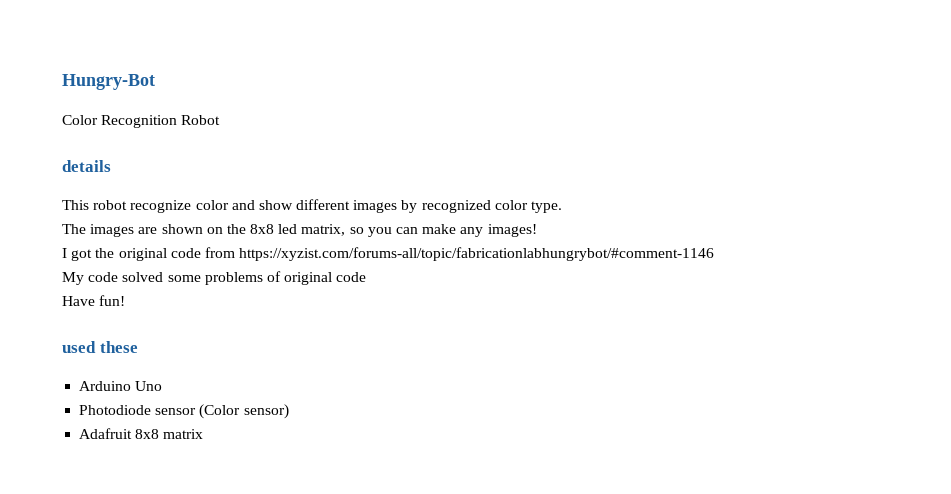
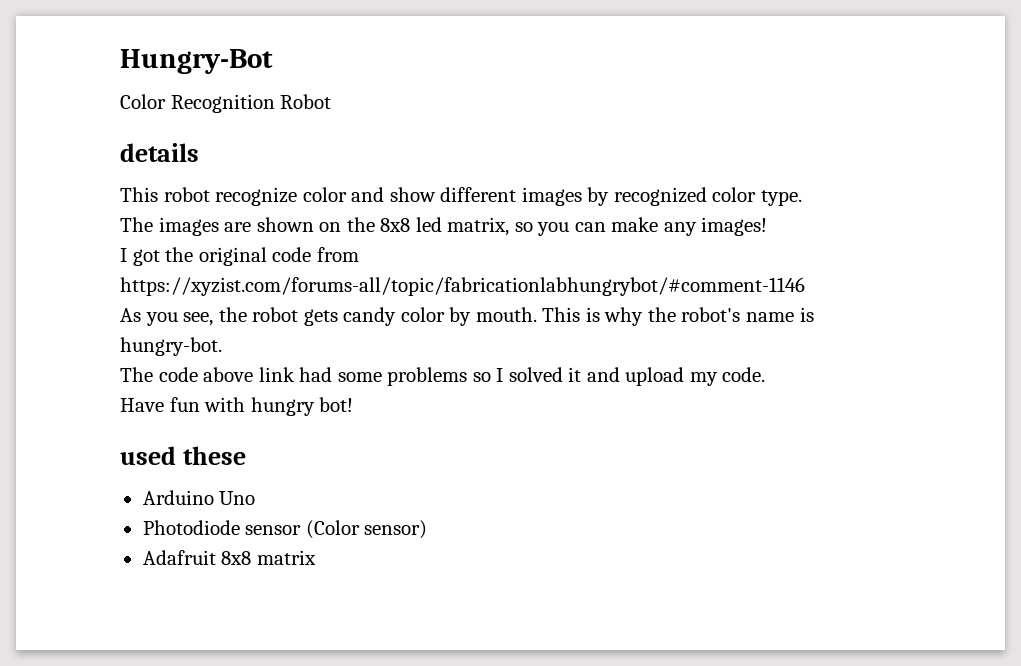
[62,271,367,285] [62,295,126,306] My code solved some problems of original code // Have fun! -> [120,307,814,326] [120,337,222,356] [120,367,766,386] [120,397,354,416] As you see, the robot gets candy color by mouth. This is why the robot's name is hungry-bot. // The code above link had some problems so I solved it and upload my code. // Have fun with hungry bot!

